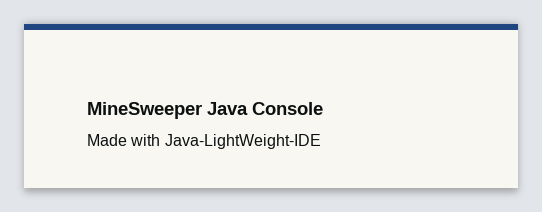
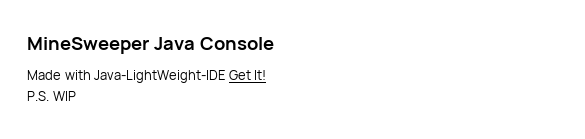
(321, 141) none -> [228,70,267,80] [27,91,76,101] Get It! // P.S. WIP

